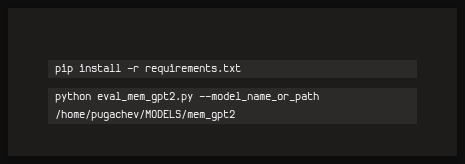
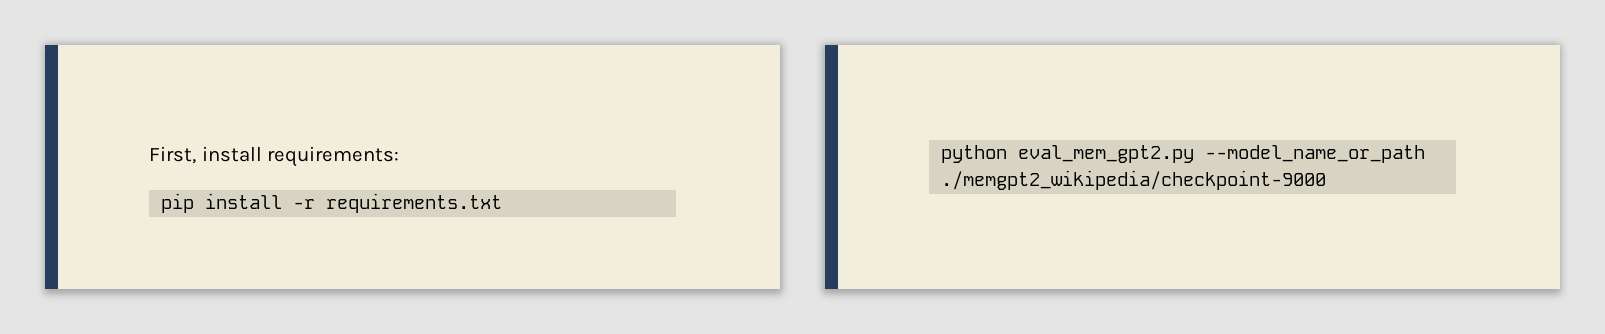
(54, 69) none -> [149,146,400,167] First, install requirements: //
[54,110,235,121] /home/pugachev/MODELS/mem_gpt2 -> [941,170,1327,190] ./memgpt2_wikipedia/checkpoint-9000

